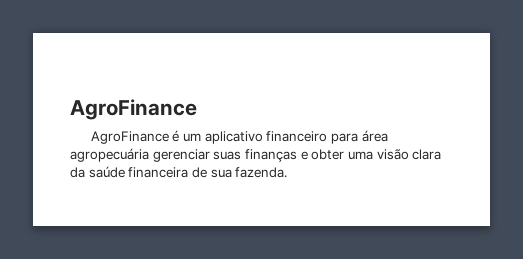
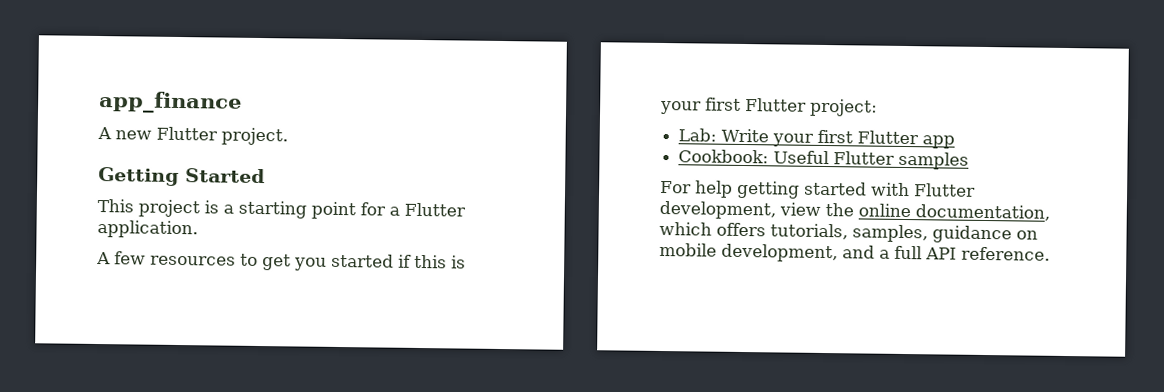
[70,99,197,120] [90,130,388,144] [70,148,442,162] [70,166,288,178] AgroFinance // AgroFinance é um aplicativo financeiro para área agropecuária gerenciar suas finanças e obter uma visão clara da saúde financeira de sua fazenda. -> [99,91,242,114] [97,126,288,146] [98,167,265,186] [97,199,466,220] [97,220,198,239] [96,251,466,271] [660,97,878,117] [678,128,956,149] [678,149,970,170] [660,180,976,199] [659,200,1050,221] [659,221,1038,244] [659,242,1050,263] app_finance // A new Flutter project. // Getting Started // This project is a starting point for a Flutter application. // A few resources to get you started if this is your first Flutter project: // Lab: Write your first Flutter app // Cookbook: Useful Flutter samples // For help getting started with Flutter development, view the online documentation, which offers tutorials, samples, guidance on mobile development, and a full API reference.

